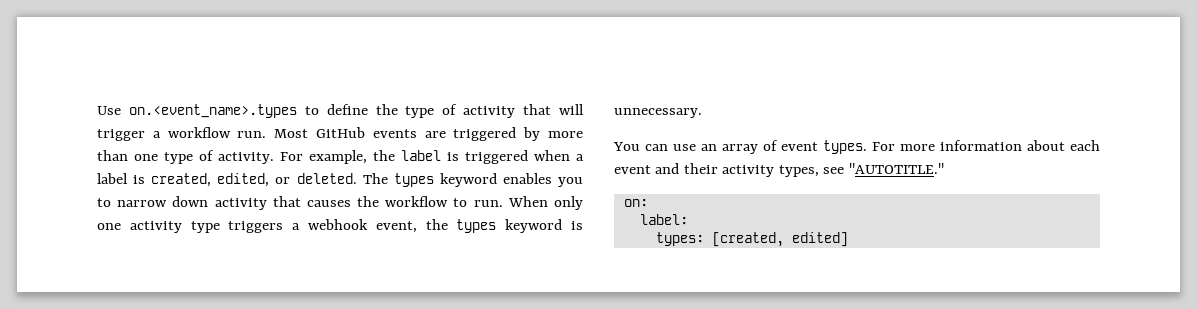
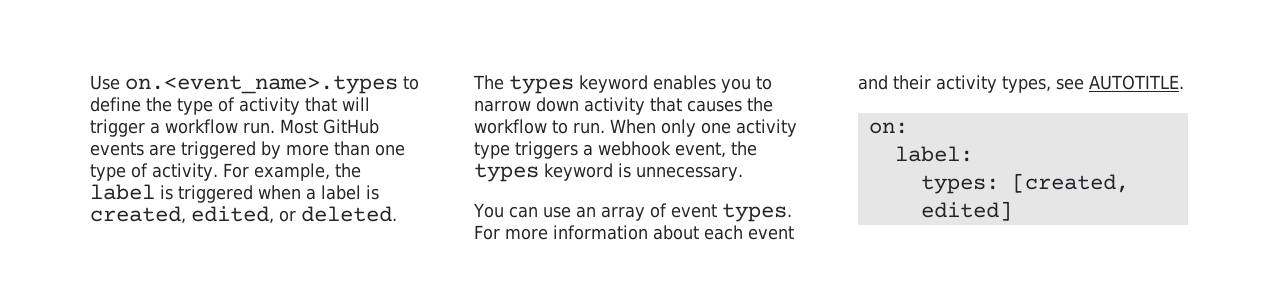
[848,163,944,174] "AUTOTITLE." -> [1089,75,1184,90] AUTOTITLE.

